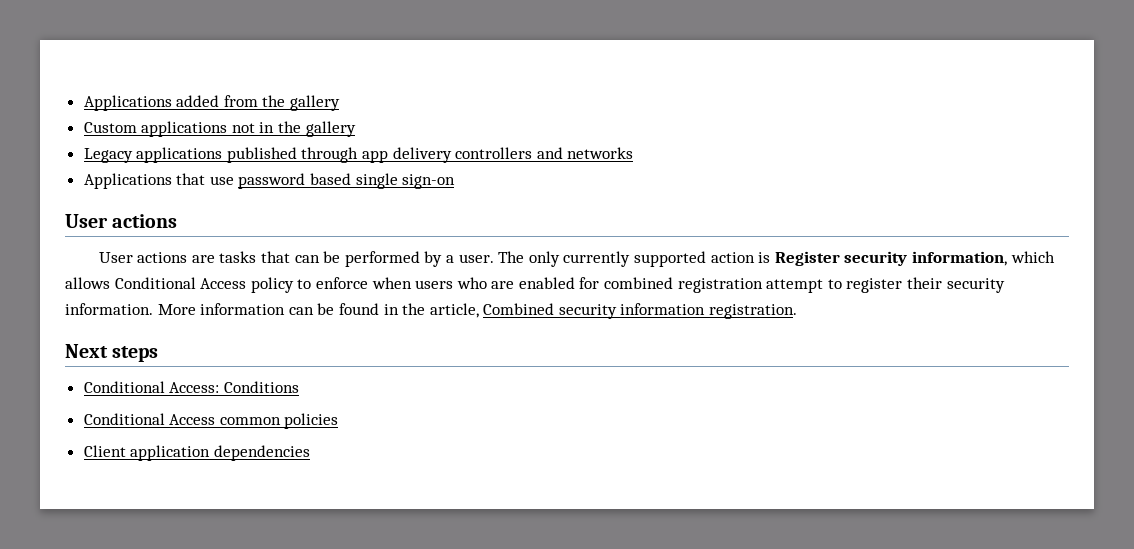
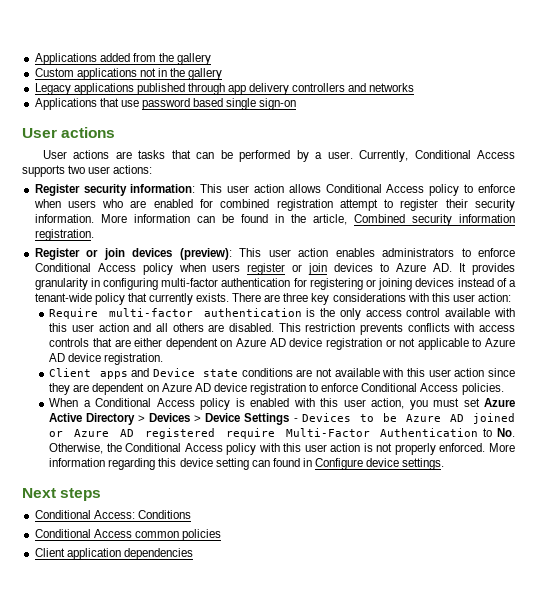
[498,251,1055,267] The only currently supported action is Register security information, which -> [359,150,516,162] [22,165,153,177] [34,184,284,196] Currently, Conditional Access supports two user actions: // Register security information: This user action
(798, 311) none -> [34,248,516,260] [34,263,515,275] [34,278,516,290] [34,293,512,305] [49,308,515,320] [49,323,516,335] [49,338,515,350] [49,353,164,365] [49,368,515,379] [49,383,504,395] [49,398,515,410] [49,413,516,425] [49,428,515,439] [49,443,515,455] [49,458,445,470] // Register or join devices (preview): This user action enables administrators to enforce Conditional Access policy when users register or join devices to Azure AD. It provides granularity in configuring multi-factor authentication for registering or joining devices instead of a tenant-wide policy that currently exists. There are three key considerations with this user action: // Require multi-factor authentication is the only access control available with this user action and all others are disabled. This restriction prevents conflicts with access controls that are either dependent on Azure AD device registration or not applicable to Azure AD device registration. // Client apps and Device state conditions are not available with this user action since they are dependent on Azure AD device registration to enforce Conditional Access policies. // When a Conditional Access policy is enabled with this user action, you must set Azure Active Directory > Devices > Device Settings - Devices to be Azure AD joined or Azure AD registered require Multi-Factor Authentication to No. Otherwise, the Conditional Access policy with this user action is not properly enforced. More information regarding this device setting can found in Configure device settings.

